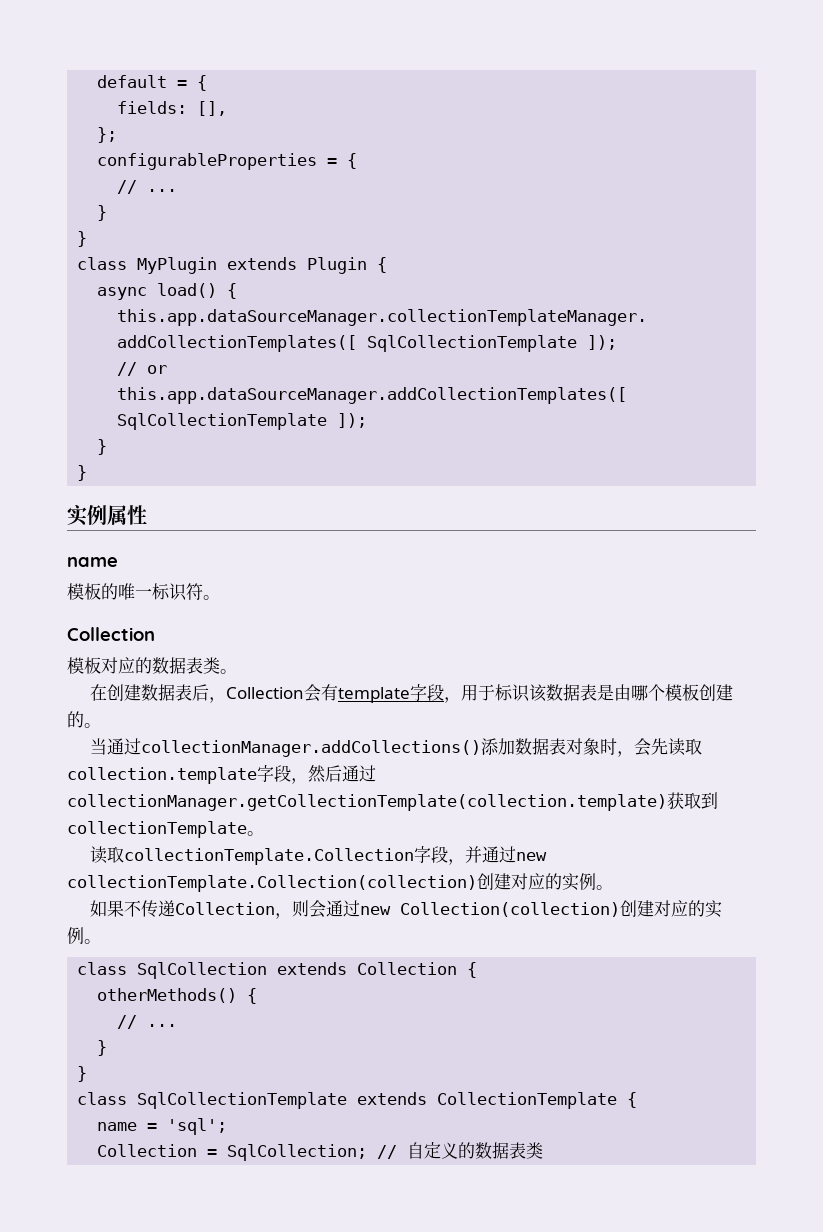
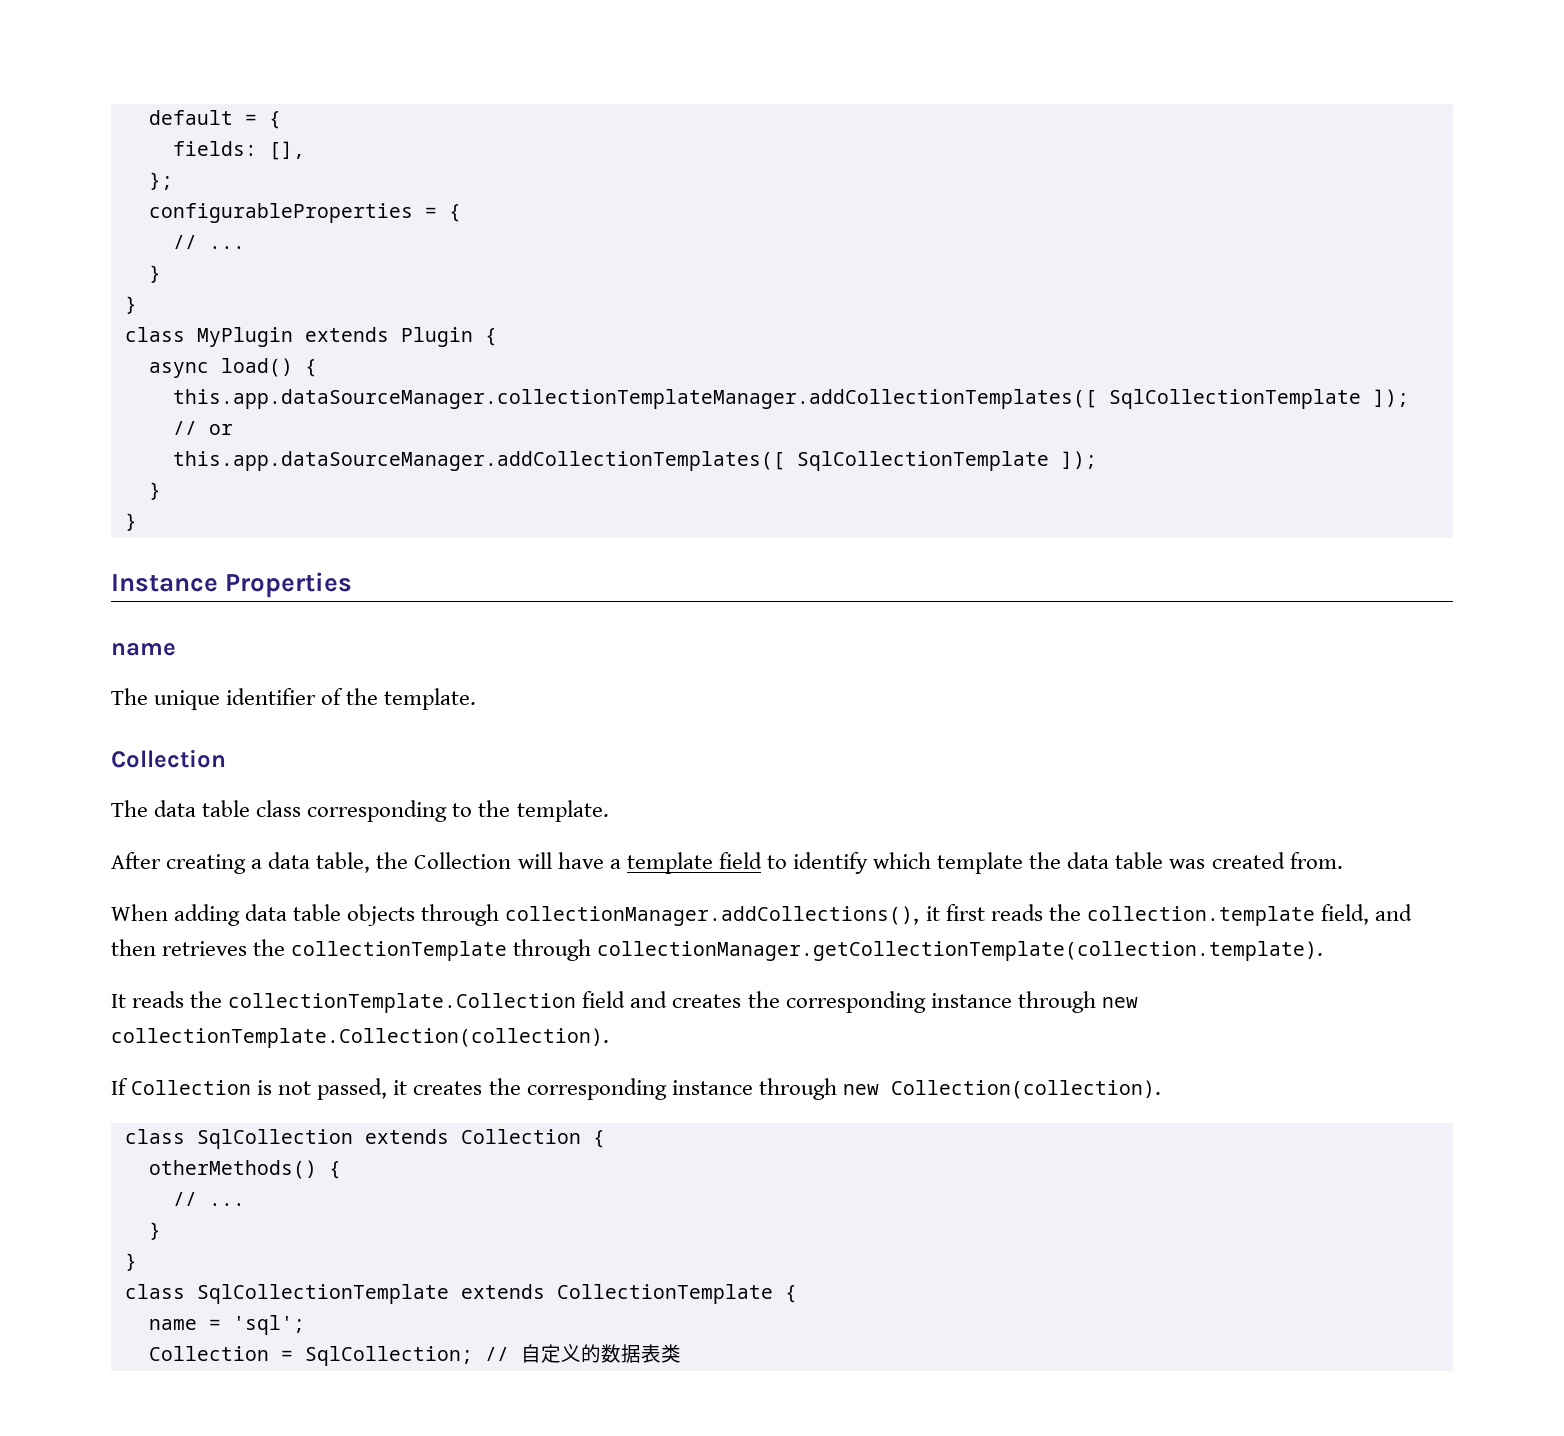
[67,504,147,526] 实例属性 -> [111,572,353,598] Instance Properties
[67,583,220,601] [67,627,155,641] [67,657,237,674] [90,684,734,703] [67,711,101,728] [90,738,703,757] [67,765,376,784] [67,792,718,811] [67,821,264,838] [90,846,548,865] [67,873,613,892] [90,900,723,919] [67,927,101,944] 模板的唯一标识符。 // Collection // 模板对应的数据表类。 // 在创建数据表后，Collection会有template字段，用于标识该数据表是由哪个模板创建的。 // 当通过collectionManager.addCollections()添加数据表对象时，会先读取collection.template字段，然后通过collectionManager.getCollectionTemplate(collection.template)获取到collectionTemplate。 // 读取collectionTemplate.Collection字段，并通过new collectionTemplate.Collection(collection)创建对应的实例。 // 如果不传递Collection，则会通过new Collection(collection)创建对应的实例。 -> [111,688,477,710] [111,749,226,768] [111,800,609,822] [111,852,1343,874] [111,904,1412,926] [111,939,1324,961] [111,991,1138,1013] [111,1028,609,1048] [111,1078,1161,1100] The unique identifier of the template. // Collection // The data table class corresponding to the template. // After creating a data table, the Collection will have a template field to identify which template the data table was created from. // When adding data table objects through collectionManager.addCollections(), it first reads the collection.template field, and then retrieves the collectionTemplate through collectionManager.getCollectionTemplate(collection.template). // It reads the collectionTemplate.Collection field and creates the corresponding instance through new collectionTemplate.Collection(collection). // If Collection is not passed, it creates the corresponding instance through new Collection(collection).

